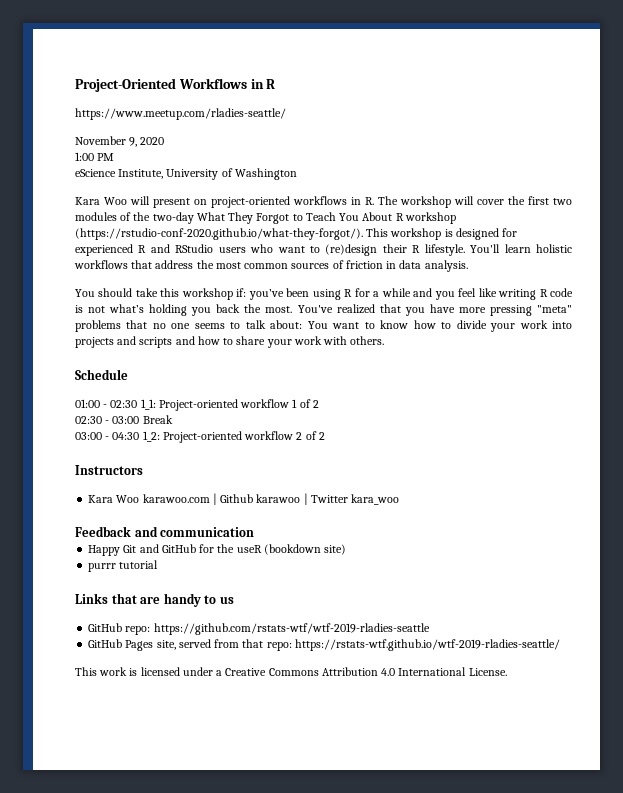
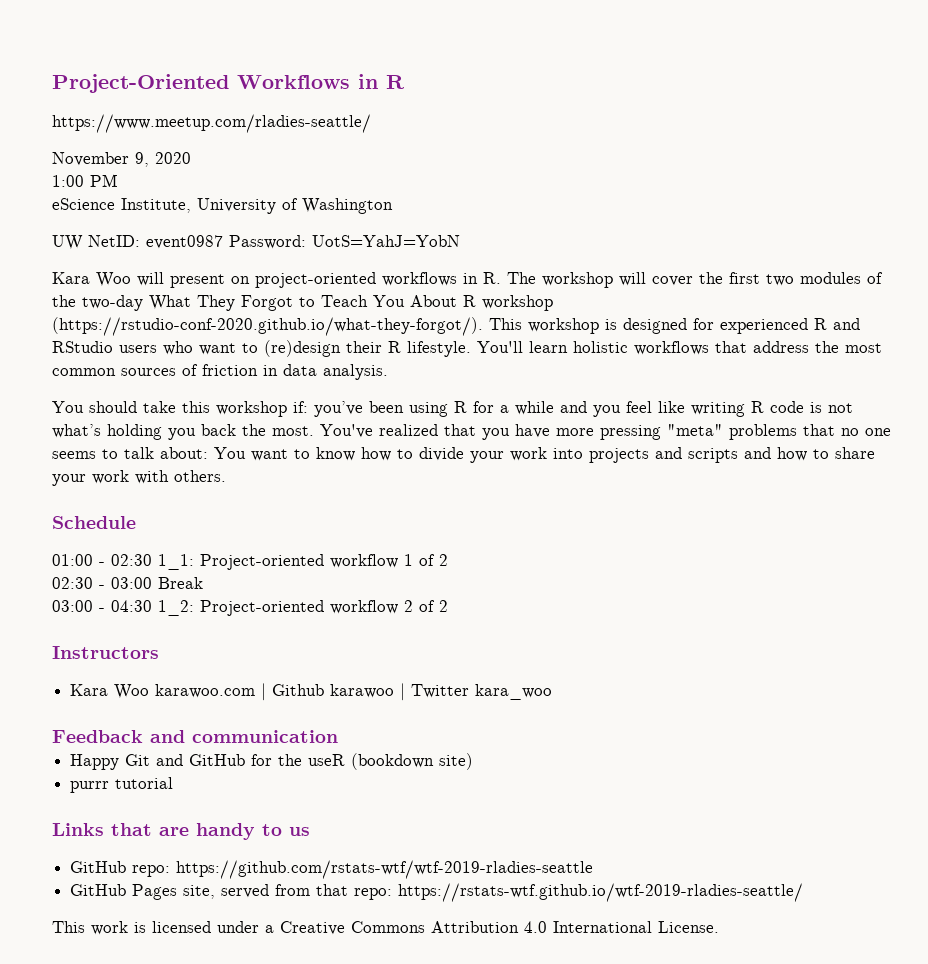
(297, 174) none -> [52,235,460,250] // UW NetID: event0987 Password: UotS=YahJ=YobN

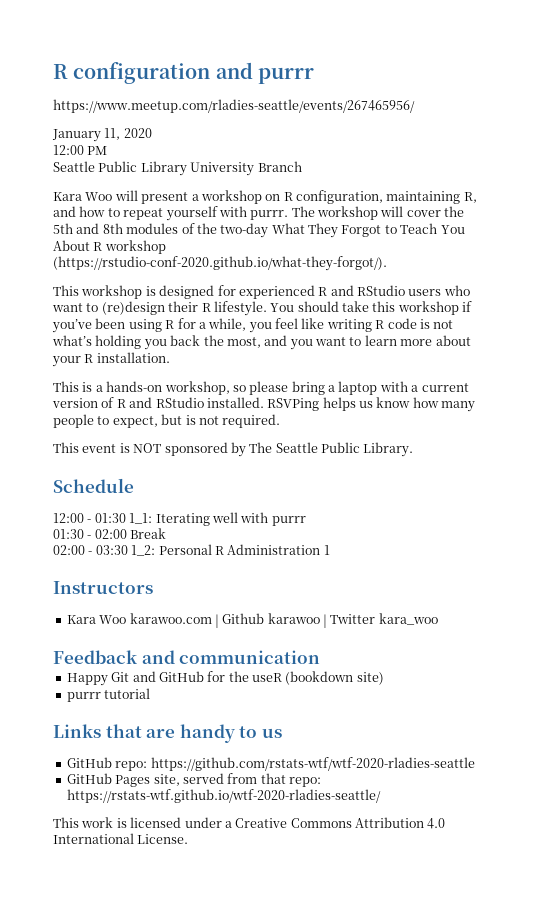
[52,74,405,93] [52,114,371,133] [52,152,149,167] Project-Oriented Workflows in R // https://www.meetup.com/rladies-seattle/ // November 9, -> [53,62,314,84] [53,99,415,113] [52,128,121,142] R configuration and purrr // https://www.meetup.com/rladies-seattle/events/267465956/ // January 11,
[52,175,84,187] 1:00 -> [53,145,84,155] 12:00
[52,198,393,214] [52,235,460,250] [52,272,501,288] eScience Institute, University of Washington // UW NetID: event0987 Password: UotS=YahJ=YobN // Kara Woo will present on project-oriented workflows in R. -> [53,161,302,176] [53,190,477,204] [53,206,289,221] Seattle Public Library University Branch // Kara Woo will present a workshop on R configuration, maintaining R, and how to repeat yourself with purrr.
[729,272,794,286] first two -> [53,223,123,234] 5th and 8th
(483, 326) none -> (387, 263) //
[477,341,882,355] [52,364,388,380] You'll learn holistic workflows that address the most common sources of friction in data analysis. // -> (267, 308) none
[293,401,308,413] if: -> [462,301,473,312] if
[515,401,587,415] while and -> [208,318,247,331] while,
[272,424,891,440] [52,447,875,463] [52,470,226,486] [52,516,136,529] [52,554,448,570] [52,577,203,589] [52,600,448,616] most. You've realized that you have more pressing "meta" problems that no one seems to talk about: You want to know how to divide your work into projects and scripts and how to share your work with others. // Schedule // 01:00 - 02:30 1_1: Project-oriented workflow 1 of 2 // 02:30 - 03:00 Break // 03:00 - 04:30 1_2: Project-oriented workflow 2 of 2 -> [226,335,471,350] [52,352,170,367] [53,381,469,395] [52,397,476,412] [53,414,281,428] [53,442,414,457] [53,478,134,493] [53,512,306,526] [53,528,167,539] [53,544,330,556] most, and you want to learn more about your R installation. // This is a hands-on workshop, so please bring a laptop with a current version of R and RStudio installed. RSVPing helps us know how many people to expect, but is not required. // This event is NOT sponsored by The Seattle Public Library. // Schedule // 12:00 - 01:30 1_1: Iterating well with purrr // 01:30 - 02:00 Break // 02:00 - 03:30 1_2: Personal R Administration 1
[176,860,594,879] https://github.com/rstats-wtf/wtf-2019-rladies-seattle -> [150,757,475,771] https://github.com/rstats-wtf/wtf-2020-rladies-seattle
[398,883,804,902] https://rstats-wtf.github.io/wtf-2019-rladies-seattle/ -> [66,789,381,803] https://rstats-wtf.github.io/wtf-2020-rladies-seattle/

